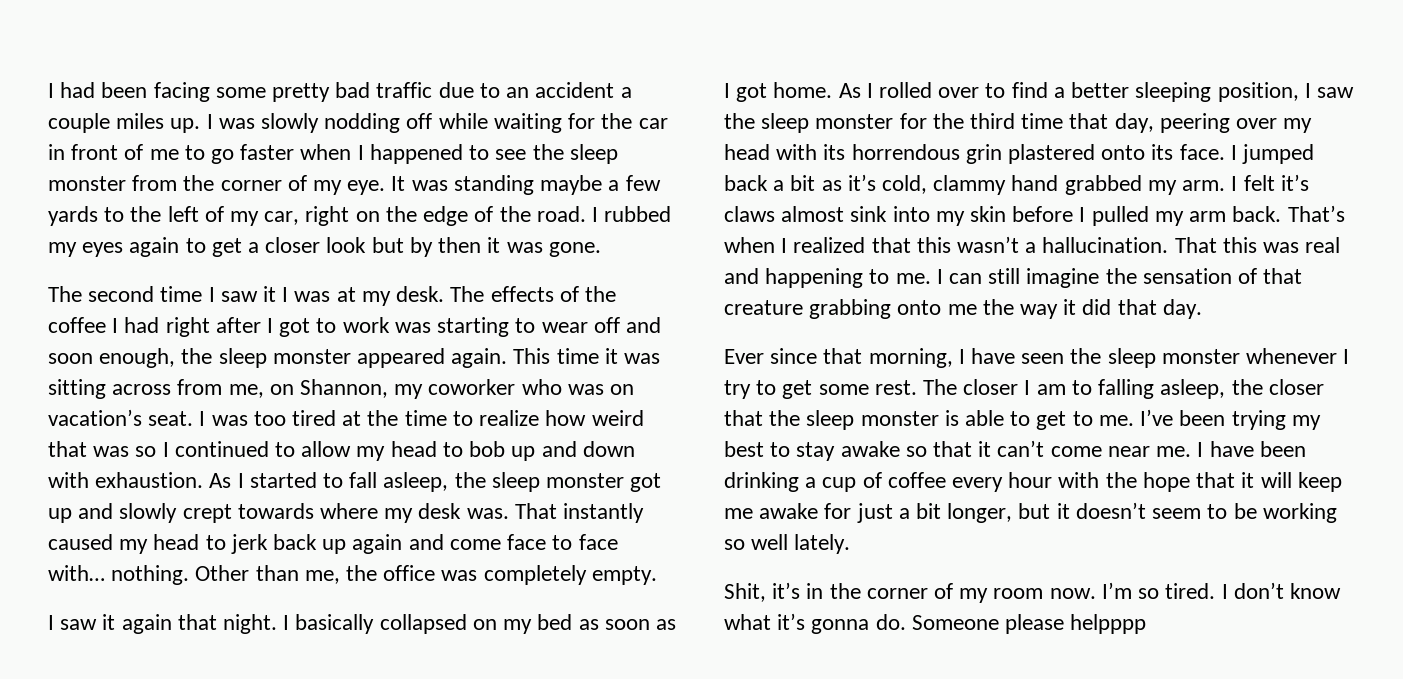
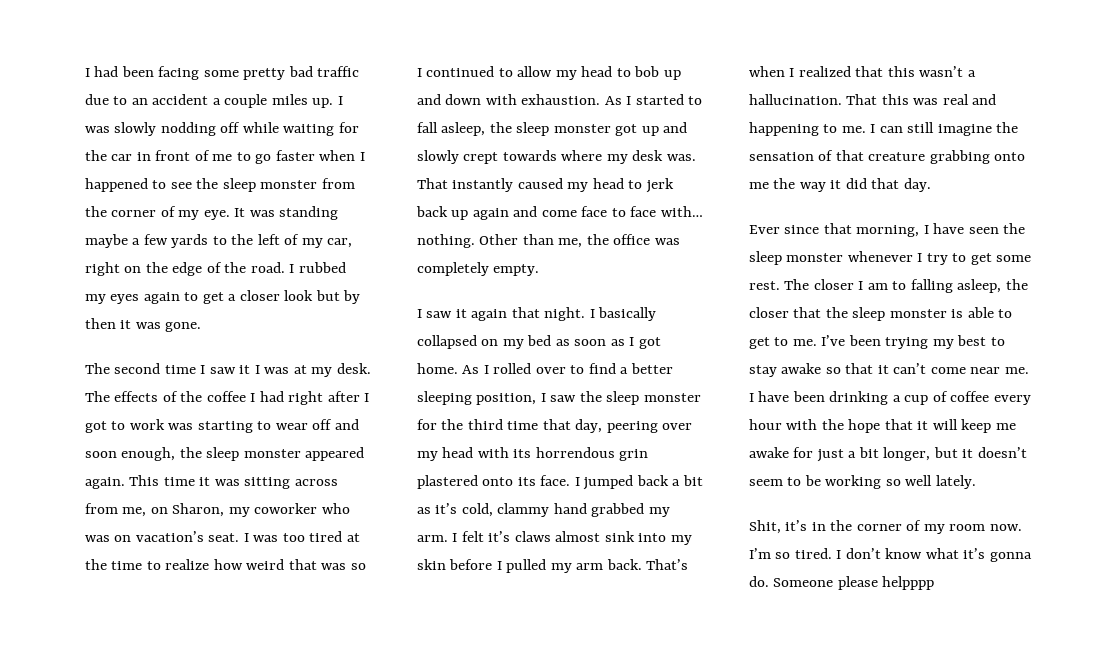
[300,379,389,398] Shannon, -> [172,503,225,517] Sharon,

